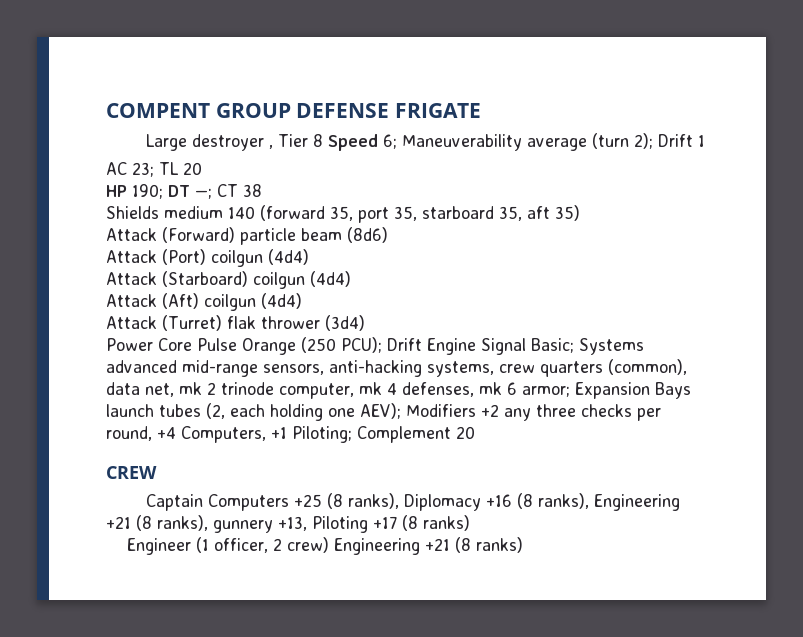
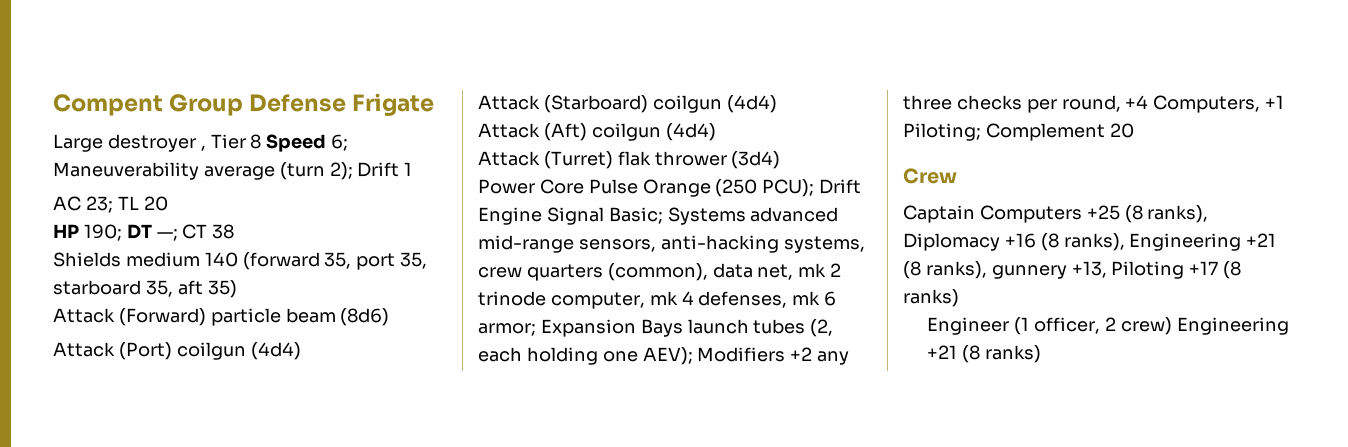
[106,103,482,118] COMPENT GROUP DEFENSE FRIGATE -> [53,93,435,116] Compent Group Defense Frigate
[106,466,157,479] CREW -> [903,168,957,184] Crew

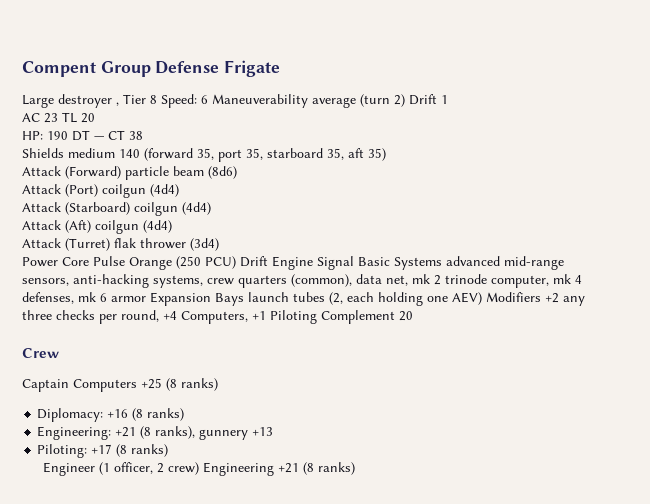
[266,134,349,152] Speed 6; -> [161,94,208,108] Speed: 6
[329,162,353,180] 2); -> [394,94,405,107] 2)
[85,196,113,213] 23; -> [44,113,58,123] 23
[53,224,178,241] HP 190; DT —; -> [22,130,104,141] HP: 190 DT —
[762,179,815,197] PCU); -> [205,256,236,269] PCU)
[608,207,663,224] Basic; -> [358,257,390,266] Basic
[478,323,536,336] armor; -> [111,296,146,302] armor
[642,347,693,365] AEV); -> [452,292,482,305] AEV)
[903,123,981,141] Piloting; -> [270,310,317,324] Piloting
[1147,205,1209,223] [903,233,1242,251] ranks), Diplomacy +16 (8 ranks), Engineering -> [181,378,218,391] [37,408,185,422] [37,426,112,440] ranks) // Diplomacy: +16 (8 ranks) // Engineering:
[1071,261,1185,279] +13, Piloting -> [252,427,274,436] [37,444,88,458] +13 // Piloting:

